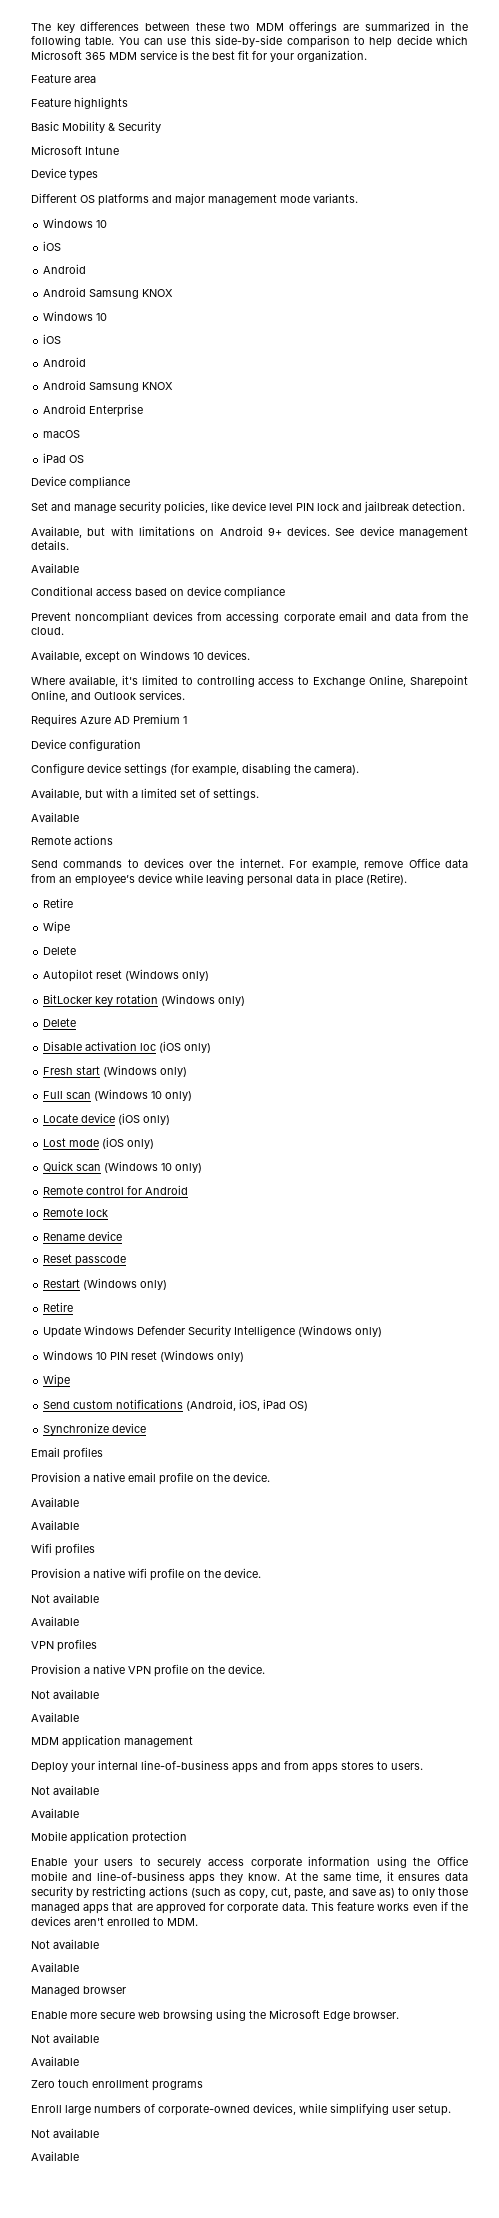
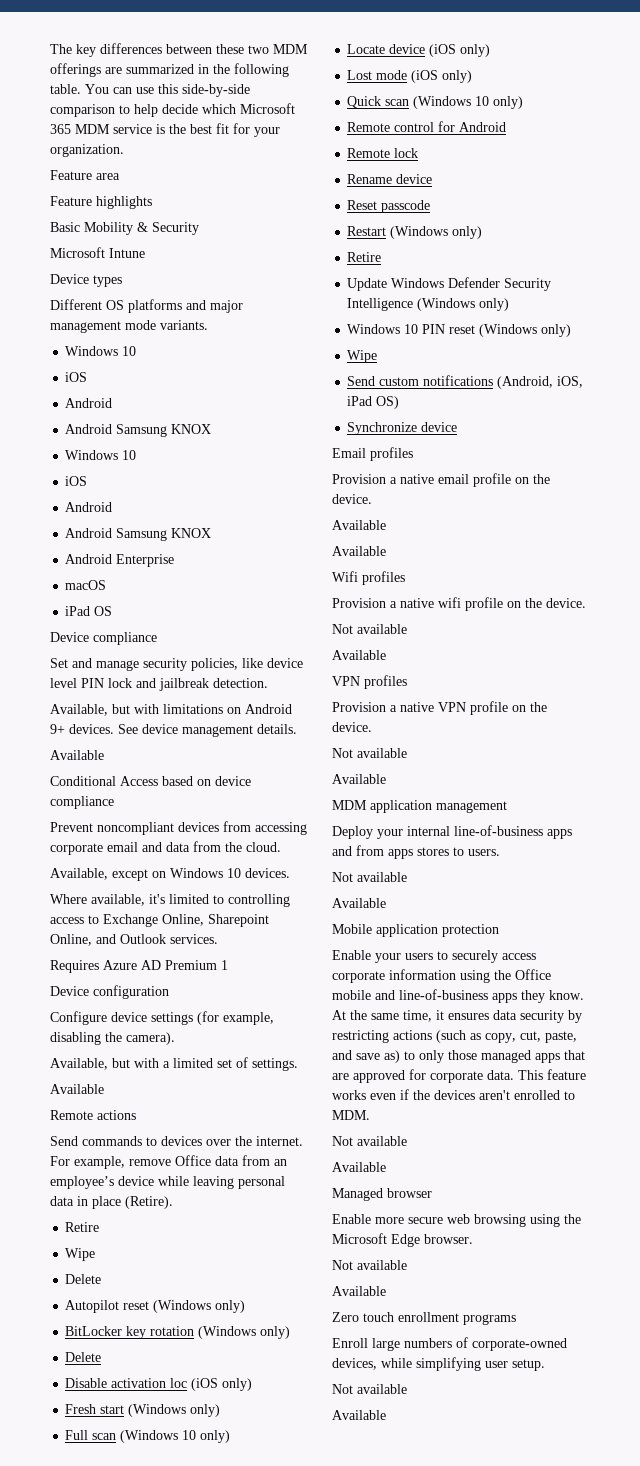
[96,589,132,596] access -> [120,776,158,786] Access

